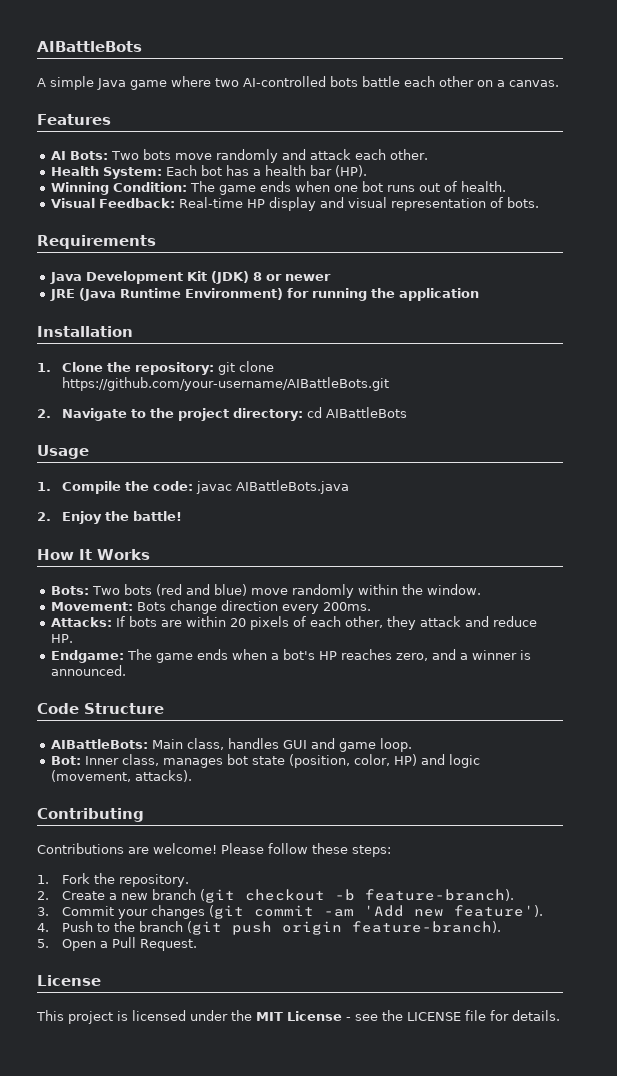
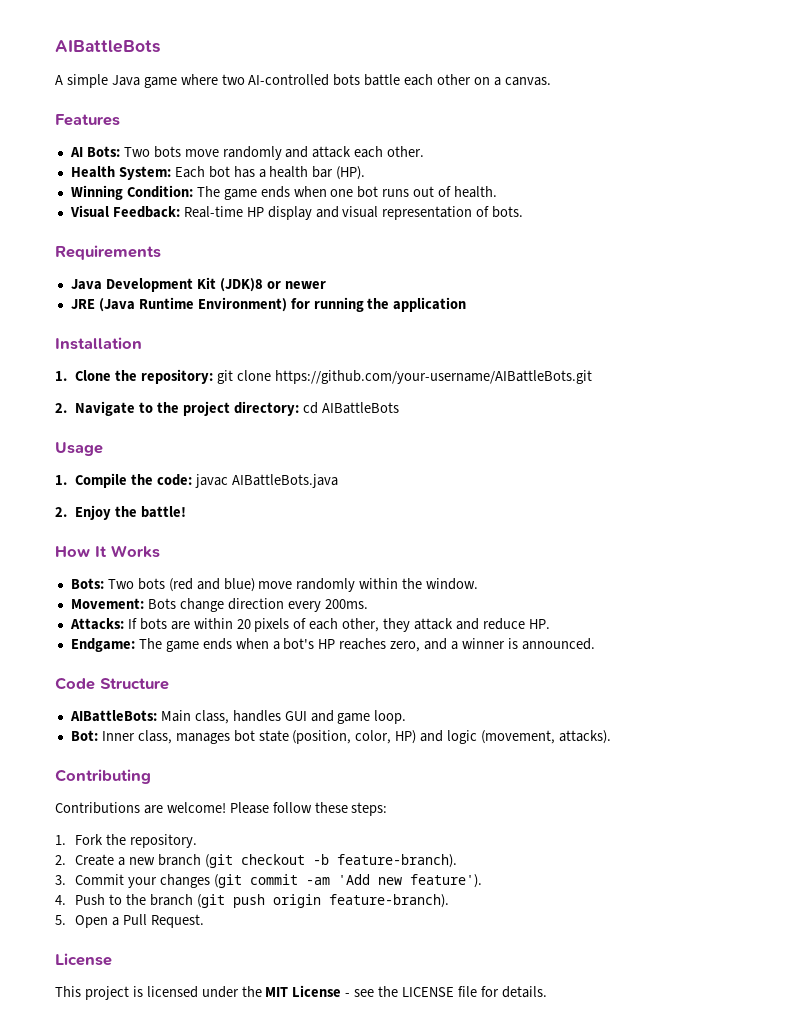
[211,271,263,284] (JDK) 8 -> [219,278,263,292] (JDK)8

